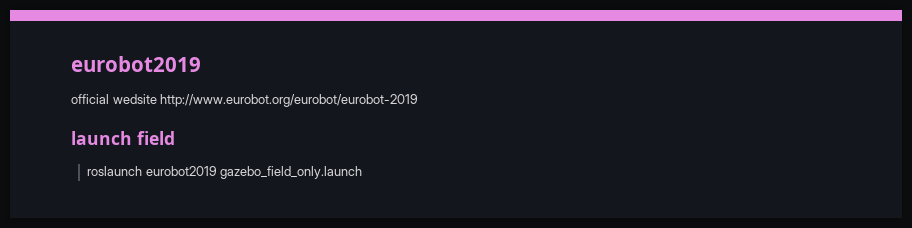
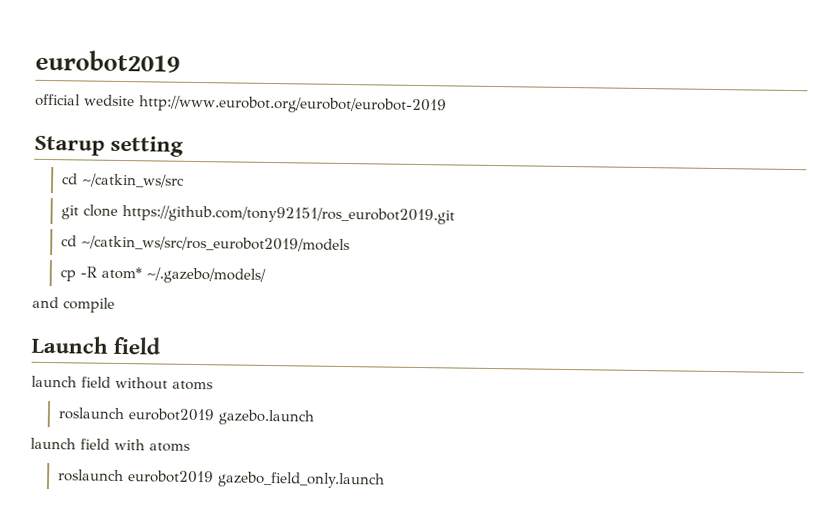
[71,131,175,145] launch field -> [34,135,185,157] [61,173,185,188] [60,204,455,225] [60,235,350,253] [59,266,266,284] [32,296,115,313] [31,335,162,355] [31,375,213,391] [57,407,315,426] [30,437,190,452] Starup setting // cd ~/catkin_ws/src // git clone https://github.com/tony92151/ros_eurobot2019.git // cd ~/catkin_ws/src/ros_eurobot2019/models // cp -R atom* ~/.gazebo/models/ // and compile // Launch field // launch field without atoms // roslaunch eurobot2019 gazebo.launch // launch field with atoms

